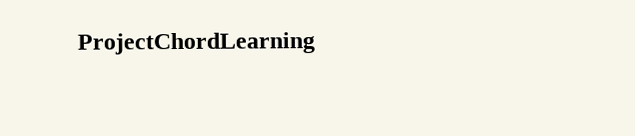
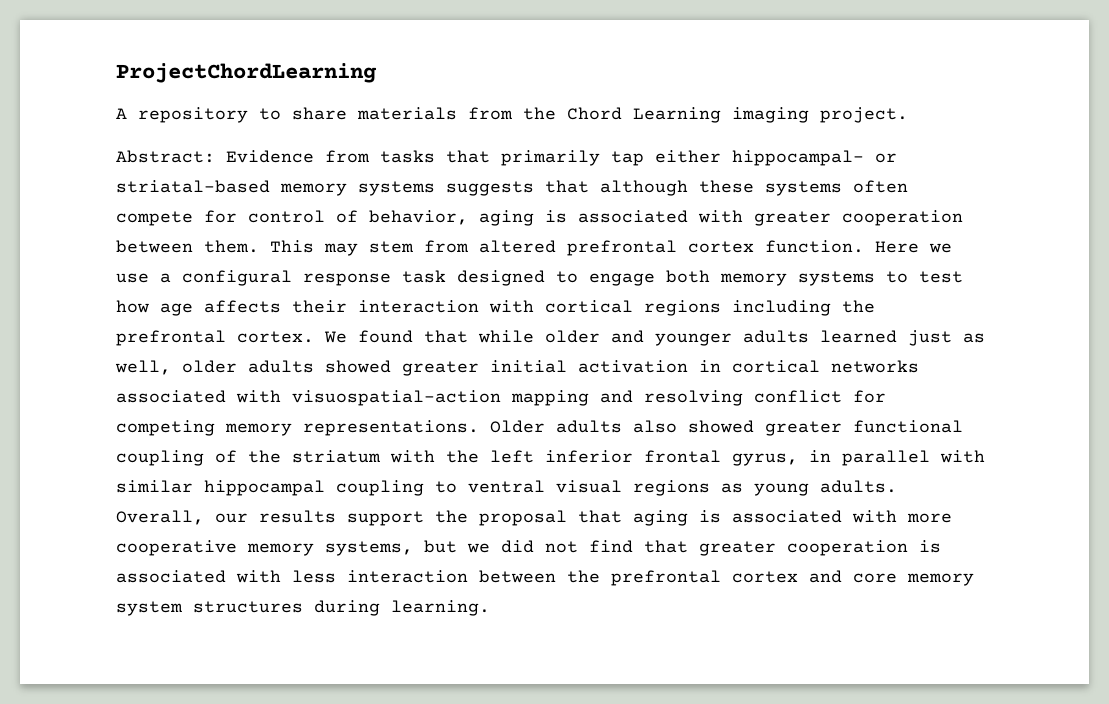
(315, 43) none -> [116,107,908,123] [116,150,897,166] [116,180,908,196] [116,210,963,226] [116,240,952,256] [116,270,963,286] [116,300,875,316] [116,330,985,346] [115,360,919,376] [116,390,886,406] [116,420,963,436] [116,450,985,466] [116,480,897,496] [116,510,952,526] [116,540,941,556] [116,570,974,586] [116,600,490,616] // A repository to share materials from the Chord Learning imaging project. // Abstract: Evidence from tasks that primarily tap either hippocampal- or striatal-based memory systems suggests that although these systems often compete for control of behavior, aging is associated with greater cooperation between them. This may stem from altered prefrontal cortex function. Here we use a configural response task designed to engage both memory systems to test how age affects their interaction with cortical regions including the prefrontal cortex. We found that while older and younger adults learned just as well, older adults showed greater initial activation in cortical networks associated with visuospatial-action mapping and resolving conflict for competing memory representations. Older adults also showed greater functional coupling of the striatum with the left inferior frontal gyrus, in parallel with similar hippocampal coupling to ventral visual regions as young adults. Overall, our results support the proposal that aging is associated with more cooperative memory systems, but we did not find that greater cooperation is associated with less interaction between the prefrontal cortex and core memory system structures during learning.

